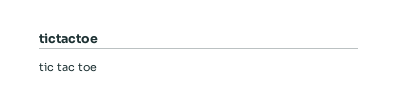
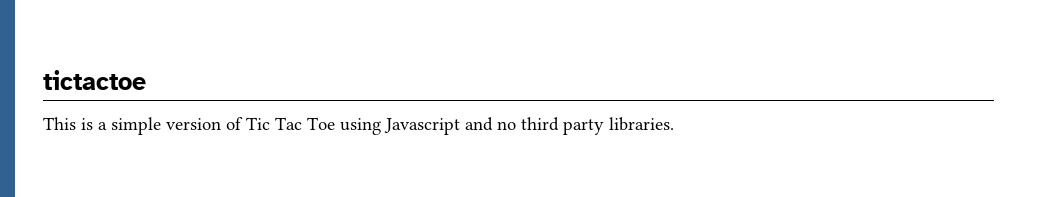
[39,62,97,72] tic tac toe -> [43,117,674,135] This is a simple version of Tic Tac Toe using Javascript and no third party libraries.

